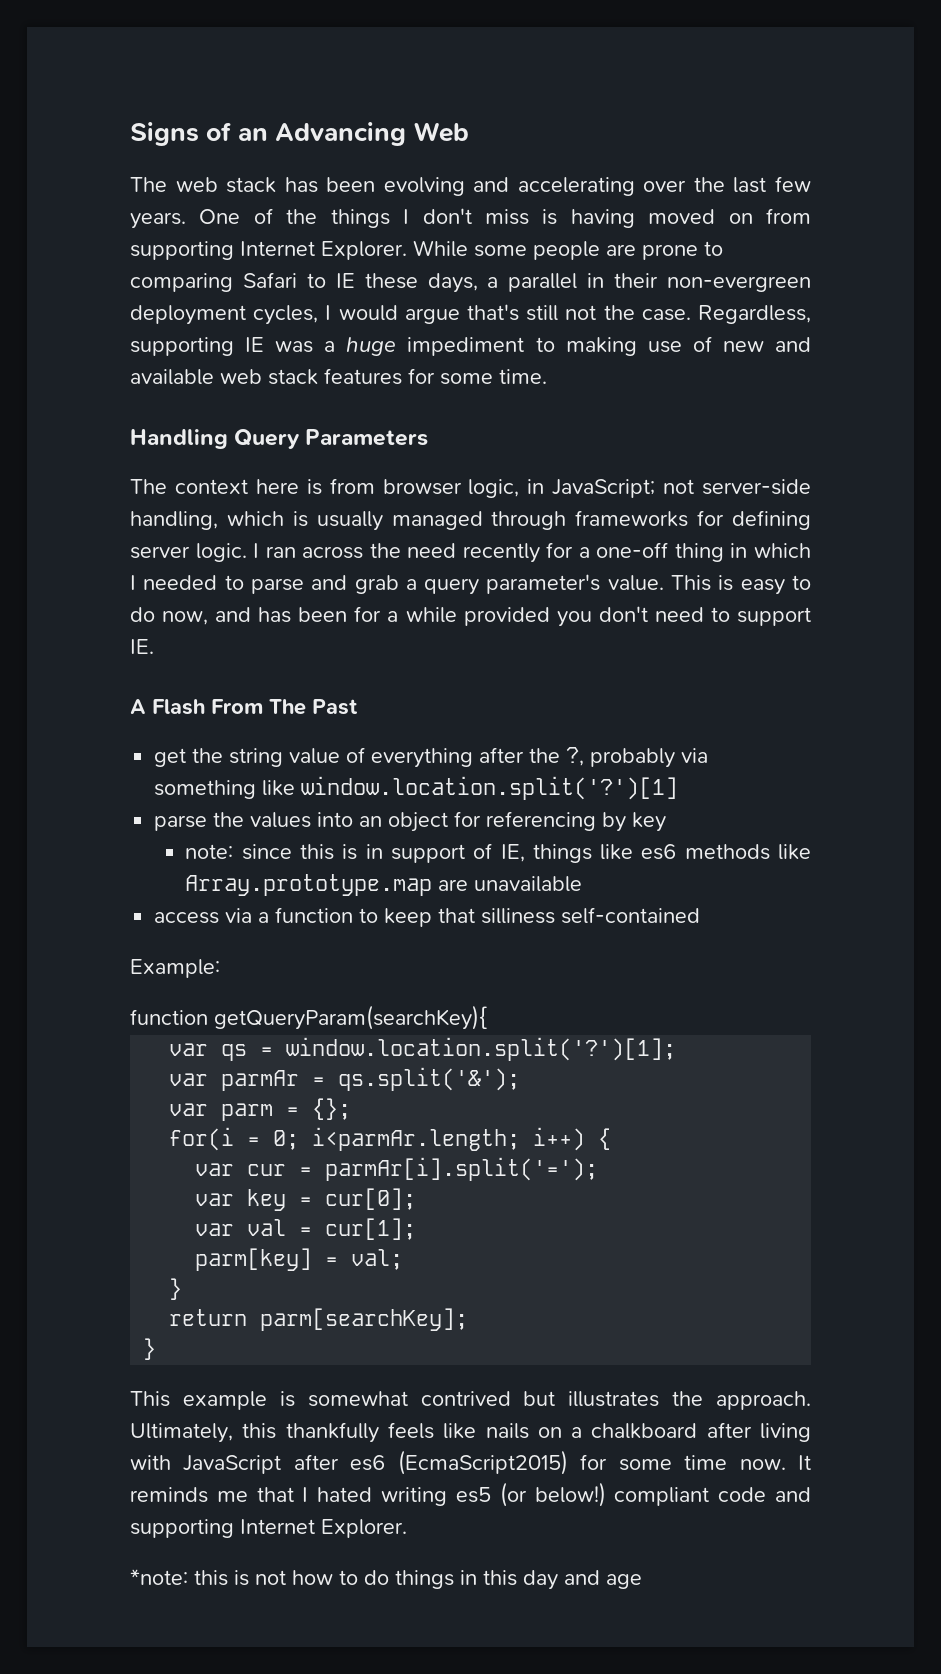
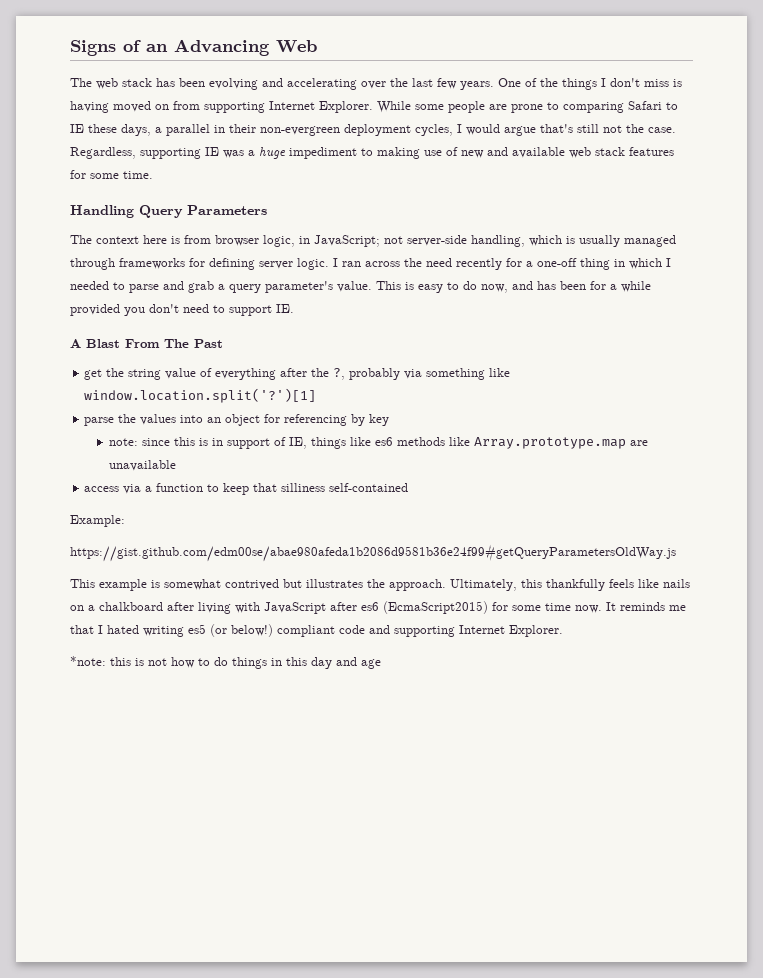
[152,699,205,715] Flash -> [86,339,120,348] Blast
[130,1005,487,1030] [169,1037,677,1061] [169,1067,521,1091] [169,1098,352,1121] [169,1127,612,1151] [195,1157,599,1181] [195,1188,417,1211] [195,1218,417,1240] [195,1248,404,1271] [169,1278,183,1300] [169,1308,469,1331] [143,1338,157,1360] function getQueryParam(searchKey){ // var qs = window.location.split('?')[1]; // var parmAr = qs.split('&'); // var parm = {}; // for(i = 0; i<parmAr.length; i++) { // var cur = parmAr[i].split('='); // var key = cur[0]; // var val = cur[1]; // parm[key] = val; // } // return parm[searchKey]; // } -> [70,544,676,562] https://gist.github.com/edm00se/abae980afeda1b2086d9581b36e24f99#getQueryParametersOldWay.js

